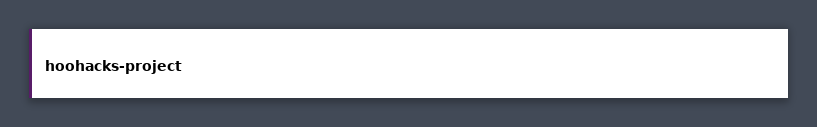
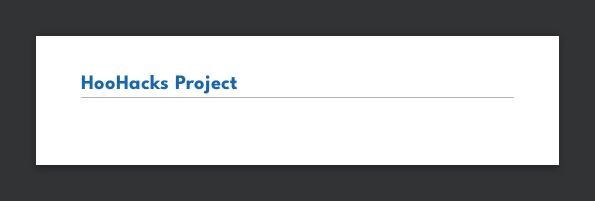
[45,60,182,74] hoohacks-project -> [81,74,238,94] HooHacks Project

